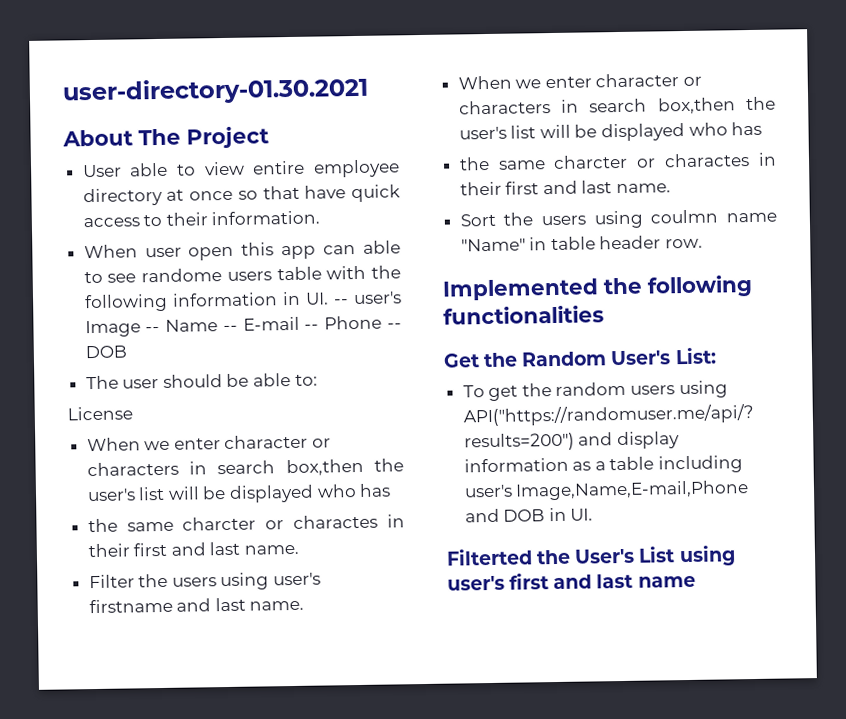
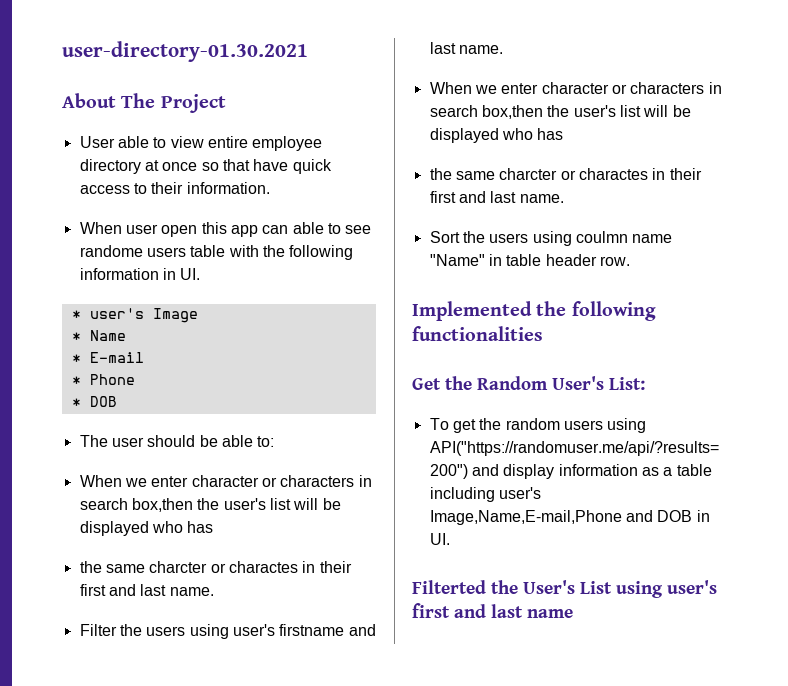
[333,298,349,305] -- -> [71,310,81,319] // *
[145,325,161,333] -- -> [71,332,81,341] // *
[222,324,238,332] -- -> [71,354,81,363] // *
[304,323,320,330] -- -> [71,376,81,385] // *
[387,322,403,329] -- -> [71,398,81,407] // *
[67,406,133,421] // License -> (275, 441) none

